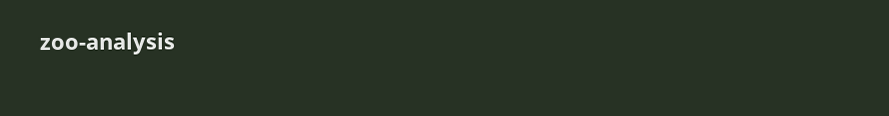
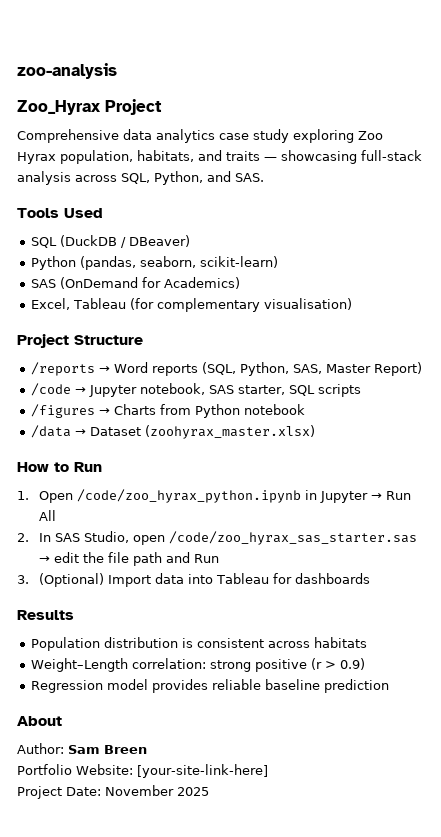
(175, 43) none -> [17,99,162,115] [17,129,383,143] [17,150,422,164] [17,171,264,185] [17,208,103,218] [30,235,190,248] [30,256,278,270] [30,277,240,289] [30,298,352,312] [17,334,143,348] [30,362,422,376] [30,383,361,397] [30,404,305,418] [30,425,315,439] [17,462,102,472] [17,489,411,503] [38,510,56,521] [17,531,417,545] [38,552,219,566] [17,573,370,587] [17,610,74,620] [30,637,367,651] [30,658,365,672] [30,679,389,693] [17,716,62,726] [17,743,147,754] [17,764,268,778] [17,785,209,799] // Zoo_Hyrax Project // Comprehensive data analytics case study exploring Zoo Hyrax population, habitats, and traits — showcasing full-stack analysis across SQL, Python, and SAS. // Tools Used // SQL (DuckDB / DBeaver) // Python (pandas, seaborn, scikit-learn) // SAS (OnDemand for Academics) // Excel, Tableau (for complementary visualisation) // Project Structure // /reports → Word reports (SQL, Python, SAS, Master Report) // /code → Jupyter notebook, SAS starter, SQL scripts // /figures → Charts from Python notebook // /data → Dataset (zoohyrax_master.xlsx) // How to Run // 1. Open /code/zoo_hyrax_python.ipynb in Jupyter → Run All // 2. In SAS Studio, open /code/zoo_hyrax_sas_starter.sas → edit the file path and Run // 3. (Optional) Import data into Tableau for dashboards // Results // Population distribution is consistent across habitats // Weight–Length correlation: strong positive (r > 0.9) // Regression model provides reliable baseline prediction // About // Author: Sam Breen // Portfolio Website: [your-site-link-here] // Project Date: November 2025

